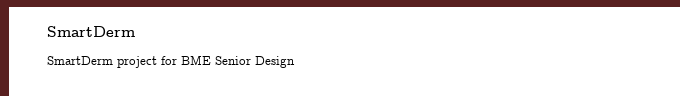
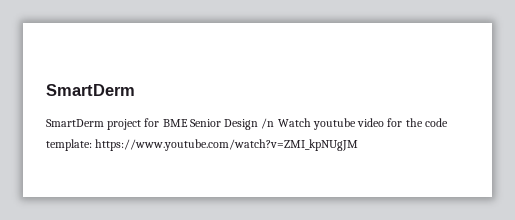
(295, 62) none -> [261,118,448,130] [46,139,359,151] /n Watch youtube video for the code template: https://www.youtube.com/watch?v=ZMI_kpNUgJM

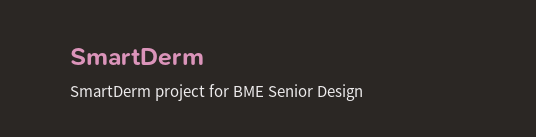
[261,118,448,130] [46,139,359,151] /n Watch youtube video for the code template: https://www.youtube.com/watch?v=ZMI_kpNUgJM -> (364, 92) none

